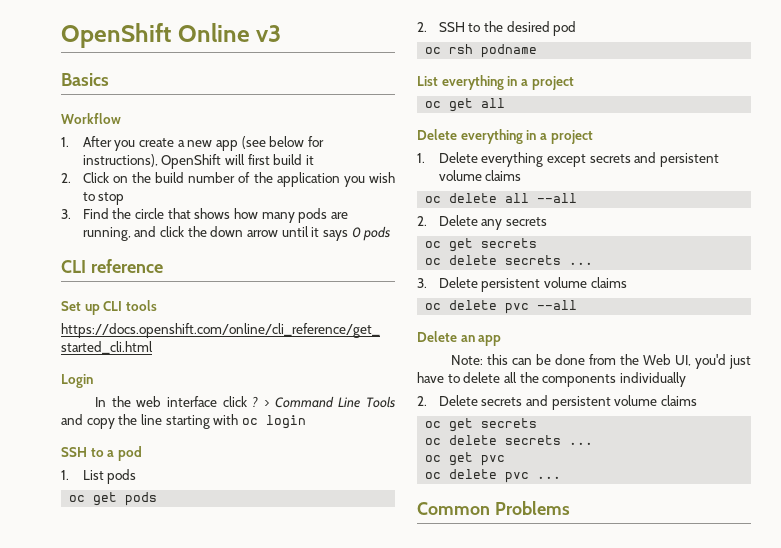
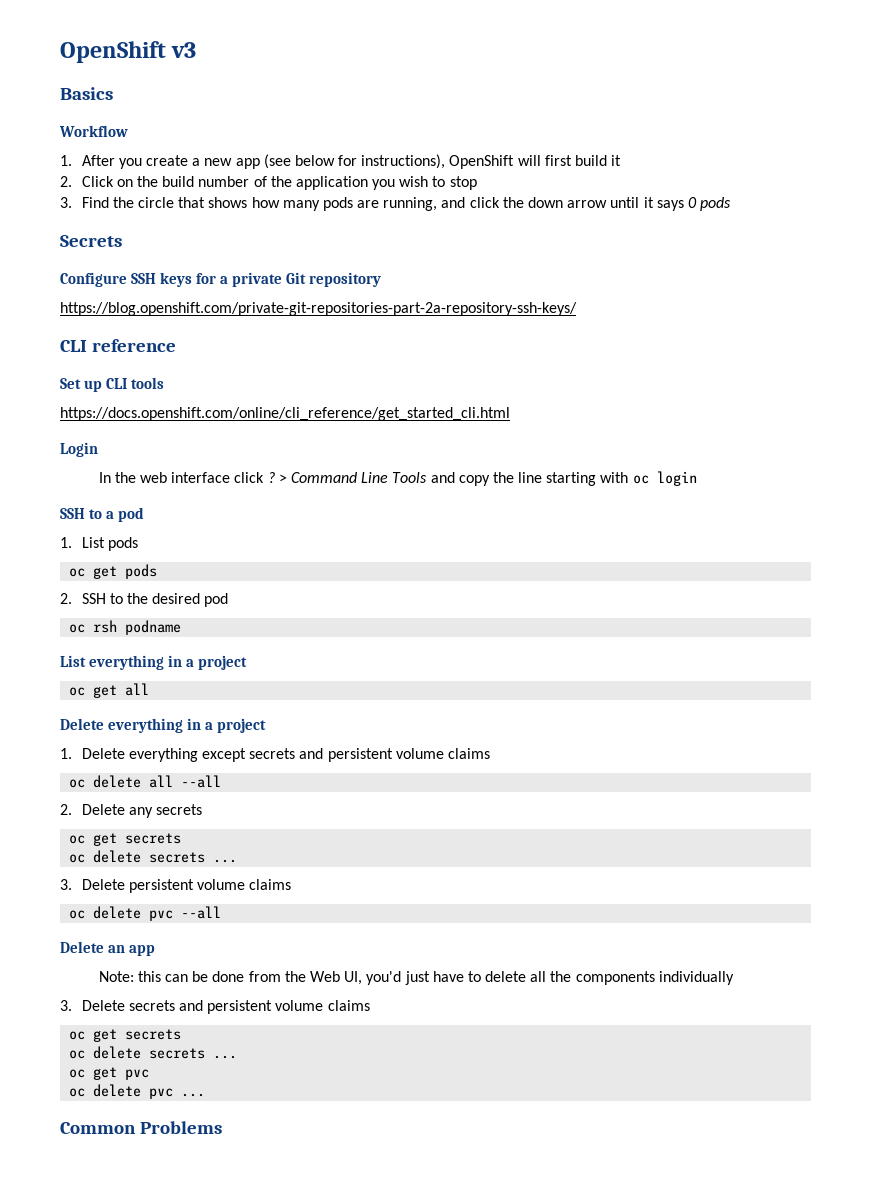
[61,23,250,48] OpenShift Online -> [60,41,166,63] OpenShift
(391, 233) none -> [60,235,122,247] [60,272,382,287] [60,302,577,316] // Secrets // Configure SSH keys for a private Git repository // https://blog.openshift.com/private-git-repositories-part-2a-repository-ssh-keys/
[417,396,427,406] 2. -> [60,1000,72,1011] 3.

